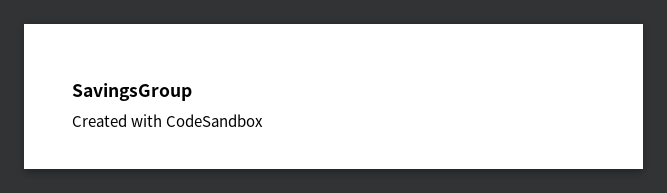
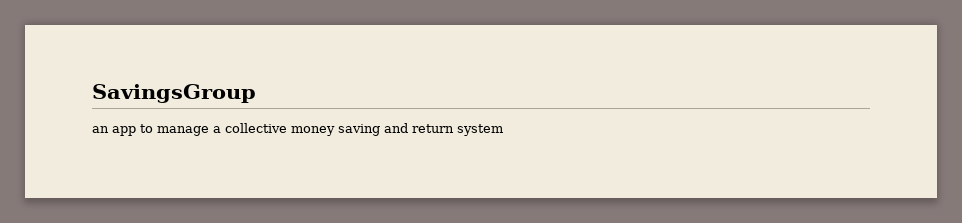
[72,114,264,127] Created with CodeSandbox -> [92,123,503,136] an app to manage a collective money saving and return system

